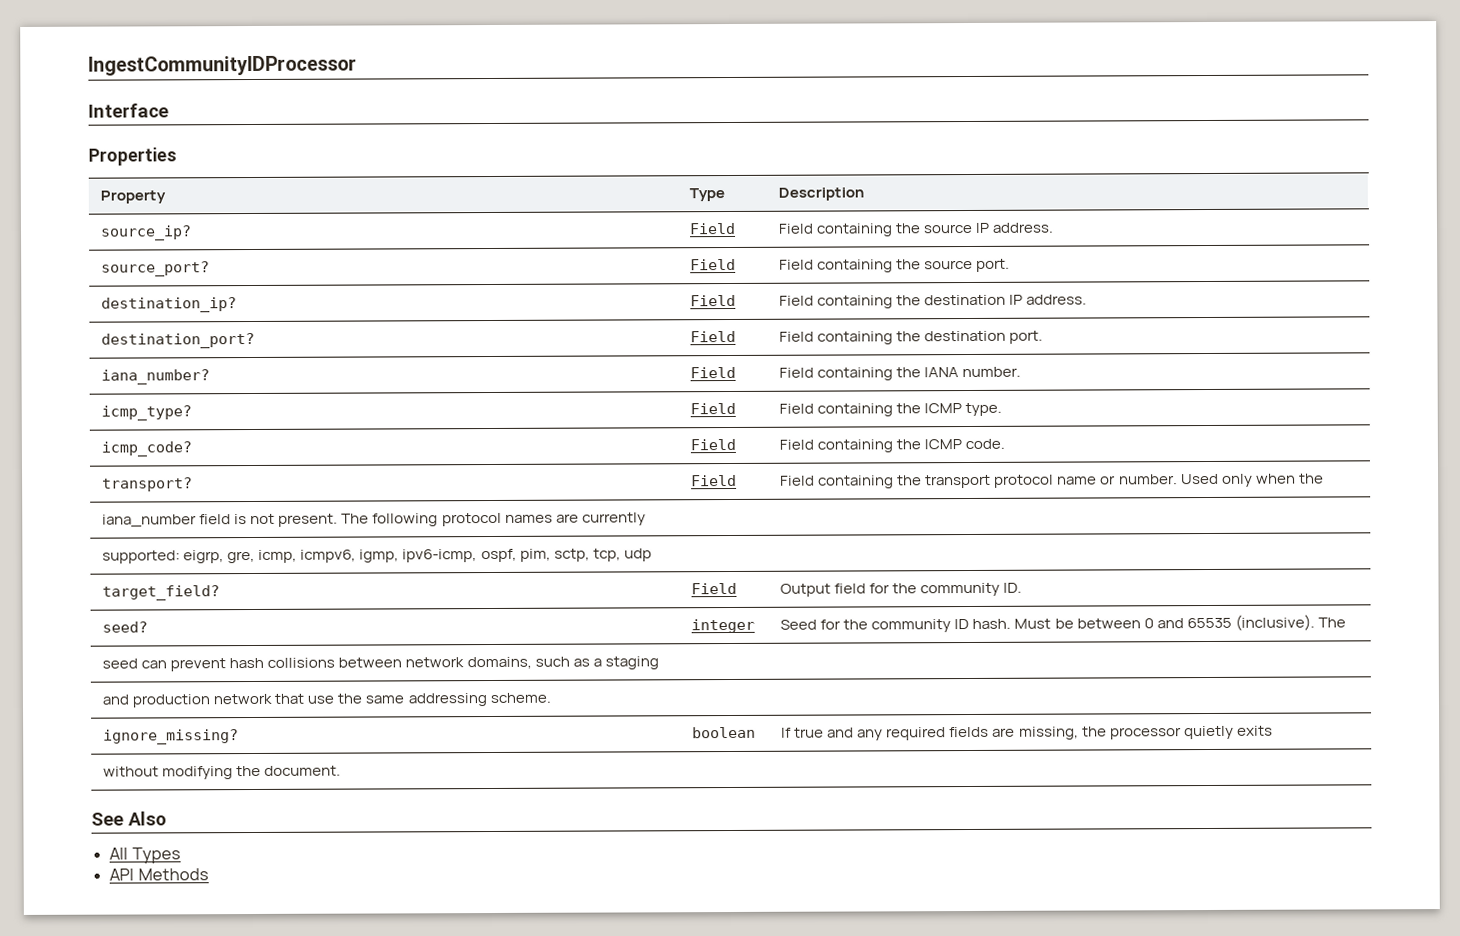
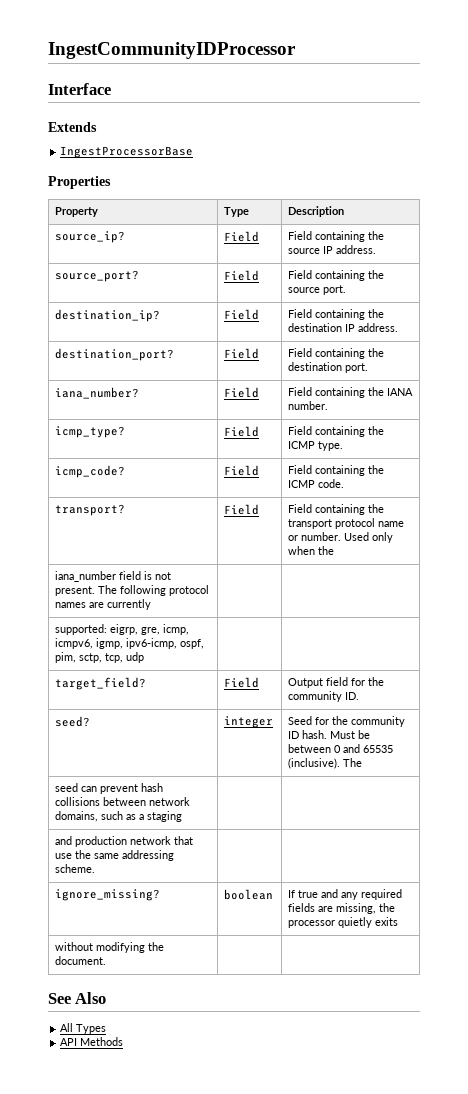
(169, 110) none -> [48,122,97,132] [60,146,194,158] // Extends // IngestProcessorBase

